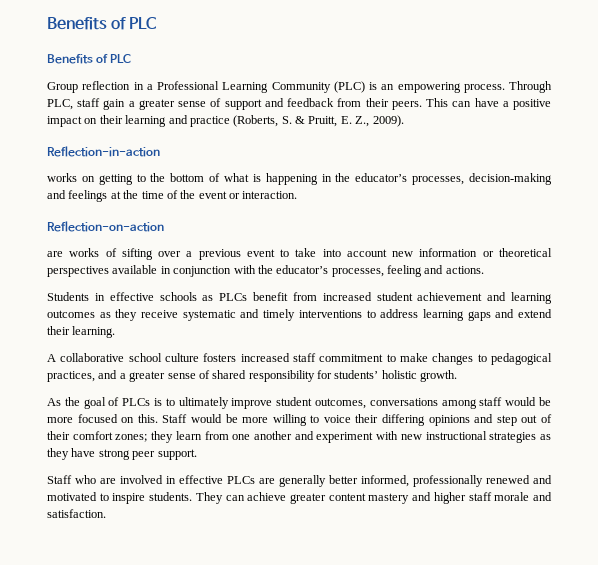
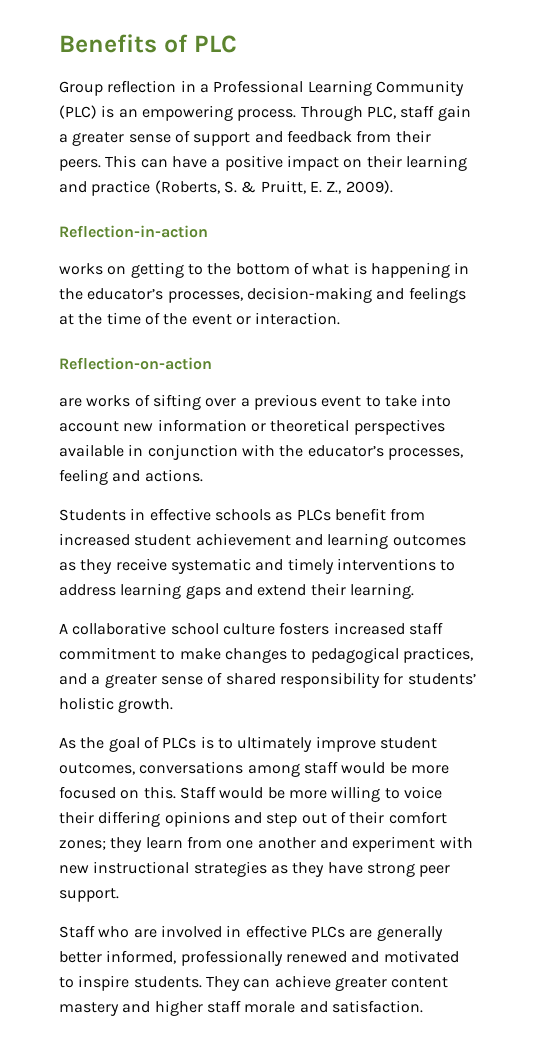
[47,17,157,30] [47,54,132,64] Benefits of PLC // Benefits of PLC -> [59,34,237,53] Benefits of PLC

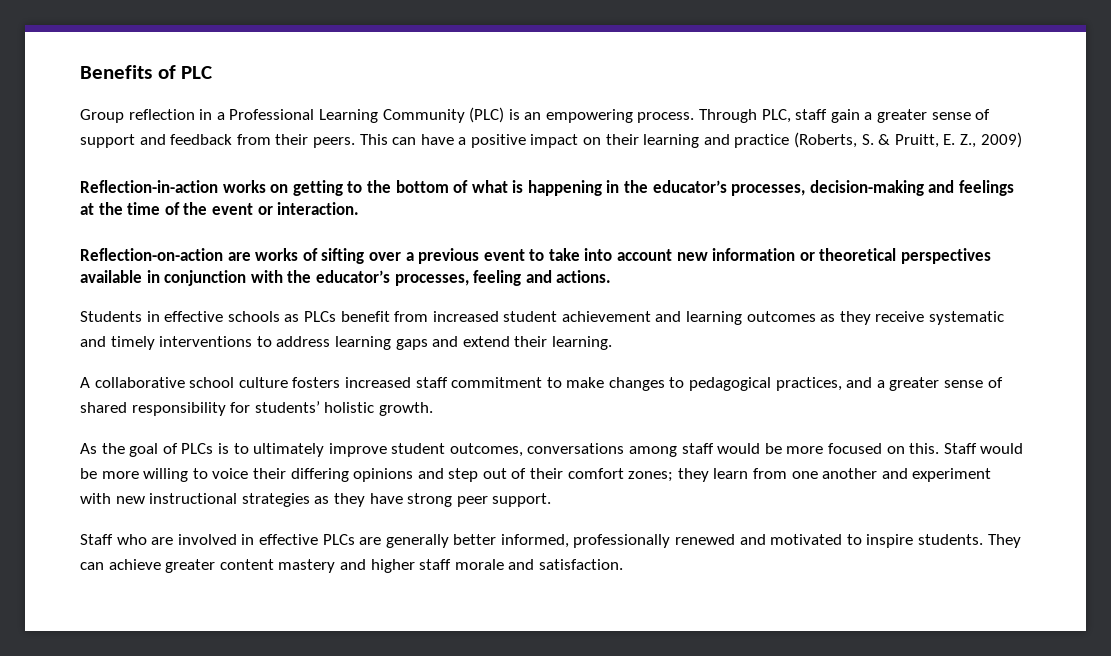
[345,180,393,194] 2009). -> [980,132,1022,148] 2009)
(208, 231) // -> (218, 186) none
(212, 363) // -> (223, 254) none

